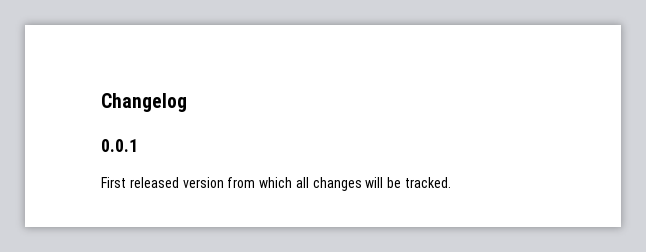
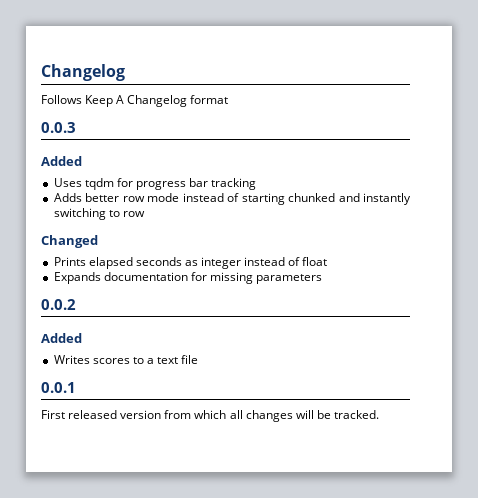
[101,93,187,112] Changelog -> [41,64,125,81] [41,95,229,107] [41,122,76,133] [41,156,82,166] [53,178,257,190] [53,193,411,205] [53,208,145,220] [41,235,98,248] [53,257,328,269] [53,272,323,284] [41,299,76,310] [41,333,82,343] [53,355,199,364] Changelog // Follows Keep A Changelog format // 0.0.3 // Added // Uses tqdm for progress bar tracking // Adds better row mode instead of starting chunked and instantly switching to row // Changed // Prints elapsed seconds as integer instead of float // Expands documentation for missing parameters // 0.0.2 // Added // Writes scores to a text file

